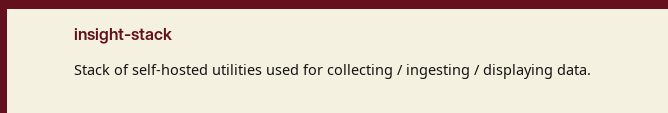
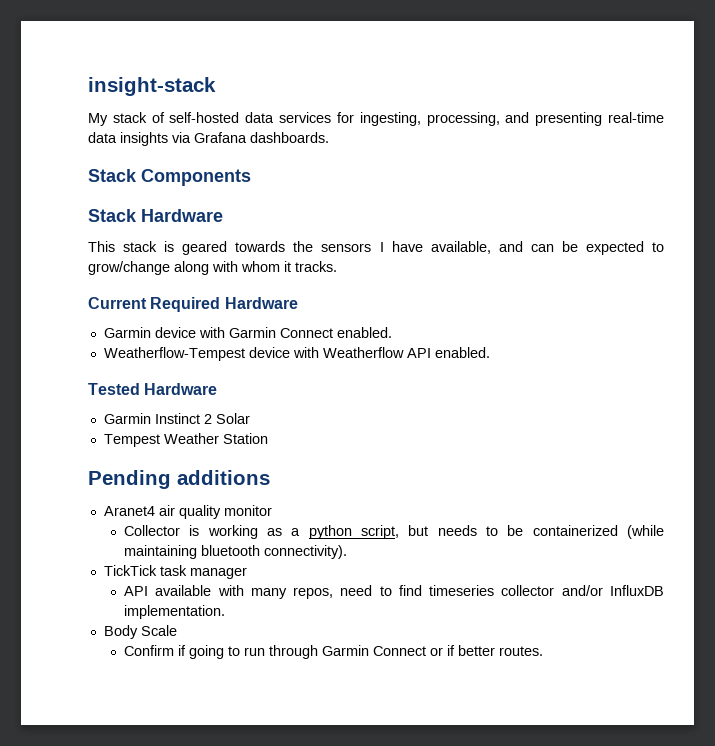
[74,64,591,79] Stack of self-hosted utilities used for collecting / ingesting / displaying data. -> [88,112,664,126] [88,132,329,146] [88,169,251,186] [88,209,223,222] [88,241,664,255] [88,261,337,275] [88,297,298,312] [103,327,392,338] [103,347,490,361] [88,383,218,395] [103,413,250,424] [103,433,268,447] [88,470,270,489] [103,505,272,519] [124,525,664,539] [124,545,348,559] [103,565,247,579] [124,585,665,599] [124,605,226,619] [103,625,177,639] [124,645,544,659] My stack of self-hosted data services for ingesting, processing, and presenting real-time data insights via Grafana dashboards. // Stack Components // Stack Hardware // This stack is geared towards the sensors I have available, and can be expected to grow/change along with whom it tracks. // Current Required Hardware // Garmin device with Garmin Connect enabled. // Weatherflow-Tempest device with Weatherflow API enabled. // Tested Hardware // Garmin Instinct 2 Solar // Tempest Weather Station // Pending additions // Aranet4 air quality monitor // Collector is working as a python script, but needs to be containerized (while maintaining bluetooth connectivity). // TickTick task manager // API available with many repos, need to find timeseries collector and/or InfluxDB implementation. // Body Scale // Confirm if going to run through Garmin Connect or if better routes.

